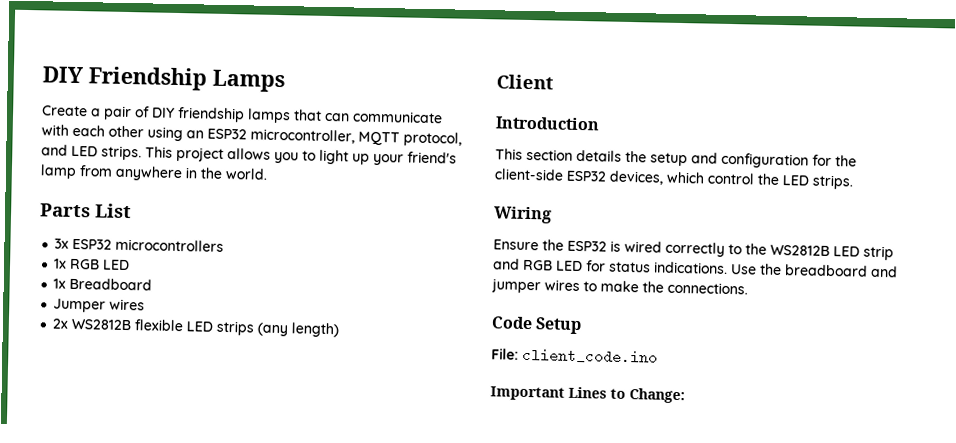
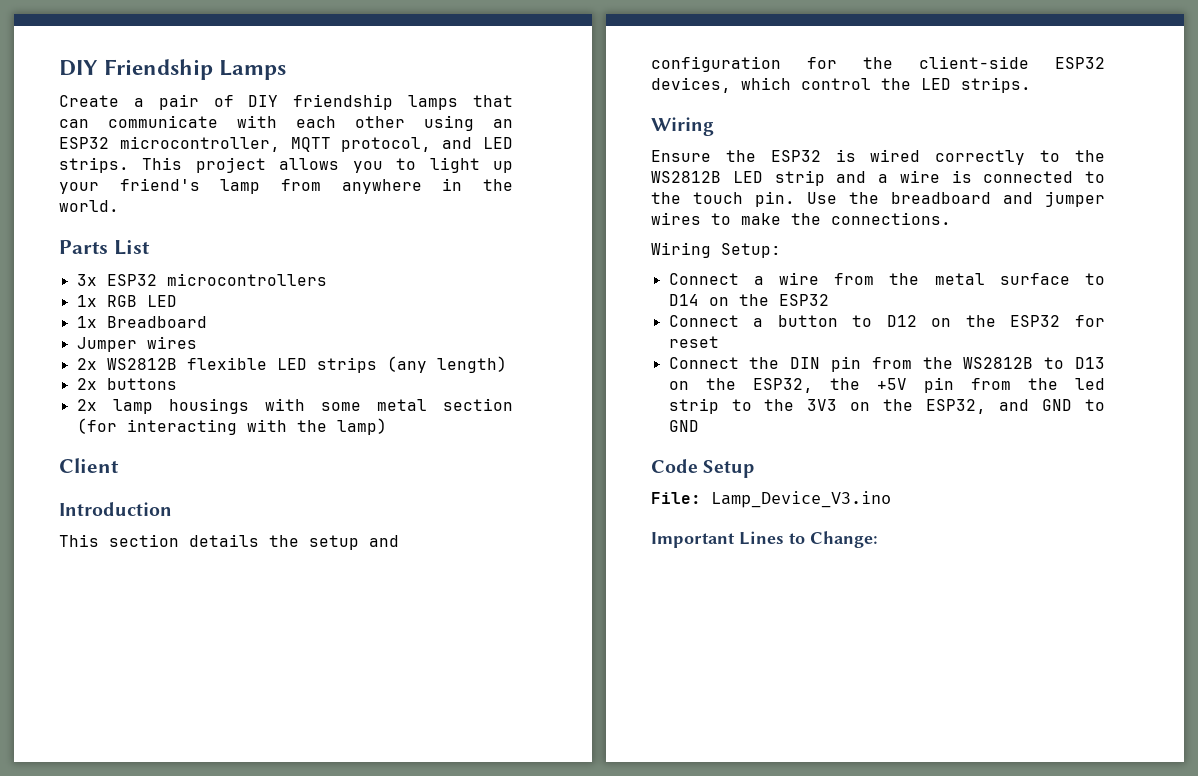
(340, 330) none -> [76,378,177,390] [76,398,513,414] [76,418,387,435] // 2x buttons // 2x lamp housings with some metal section (for interacting with the lamp)
[523,259,728,274] RGB LED for status indications. -> [878,170,1105,183] [651,191,795,207] a wire is connected to the touch pin.
(748, 288) none -> [651,242,781,258] [668,272,1105,285] [668,294,829,306] [668,315,1105,327] [668,336,719,348] [668,356,1105,372] [668,377,1105,393] [668,398,1105,414] [668,420,699,432] // Wiring Setup: // Connect a wire from the metal surface to D14 on the ESP32 // Connect a button to D12 on the ESP32 for reset // Connect the DIN pin from the WS2812B to D13 on the ESP32, the +5V pin from the led strip to the 3V3 on the ESP32, and GND to GND
[522,347,658,365] client_code.ino -> [711,491,891,508] Lamp_Device_V3.ino

